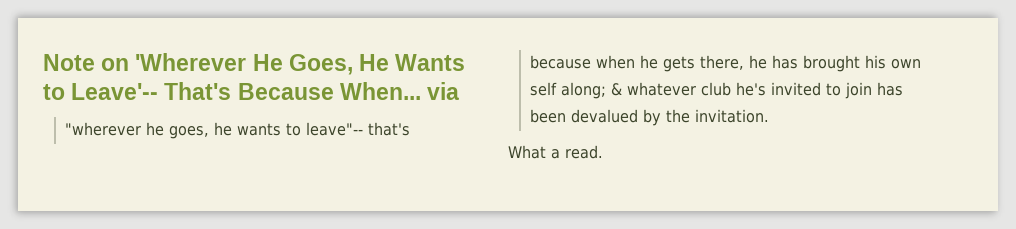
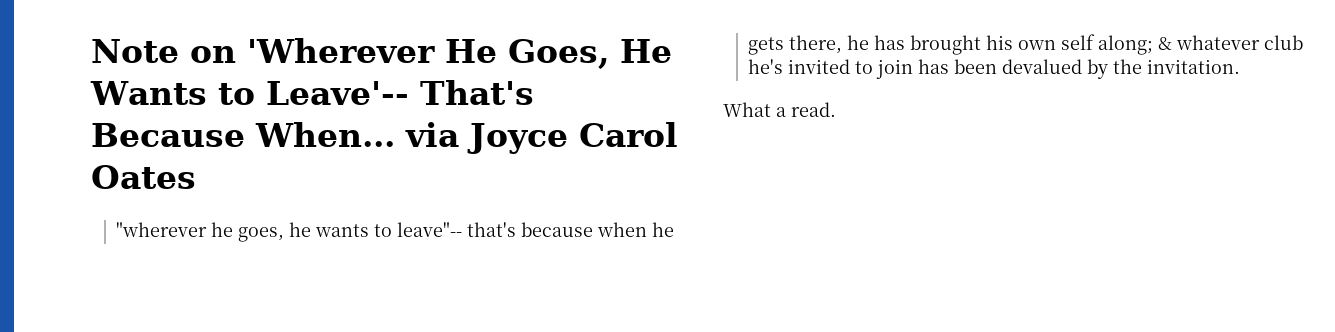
(460, 91) none -> [467,122,678,154] [91,165,196,189] Joyce Carol Oates

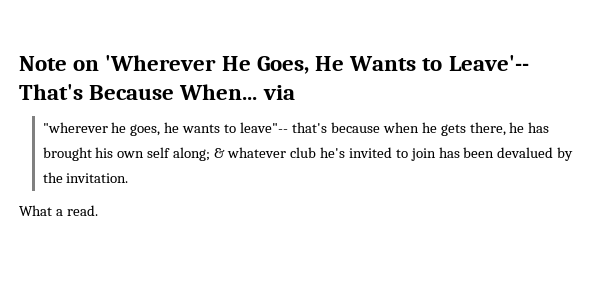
[467,122,678,154] [91,165,196,189] Joyce Carol Oates -> (295, 92) none

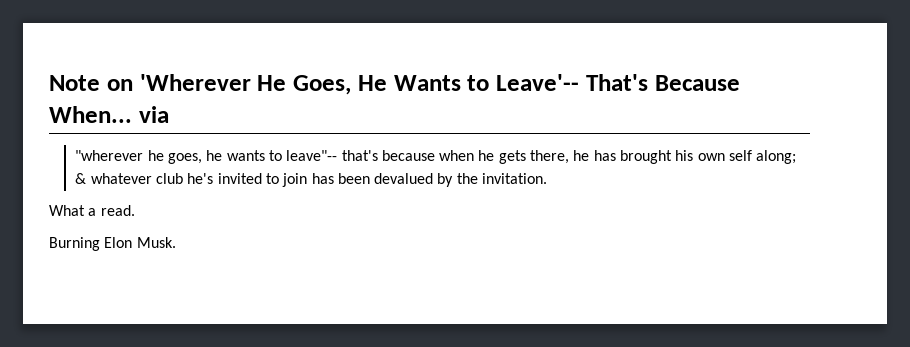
(98, 210) none -> [49,237,176,251] // Burning Elon Musk.

